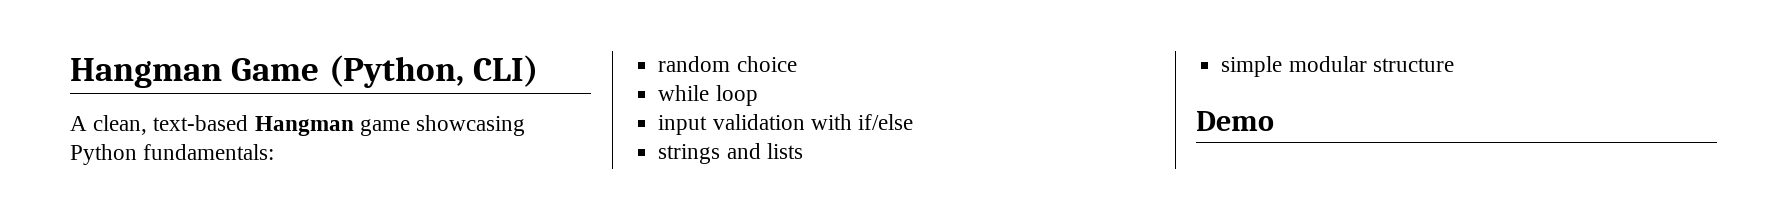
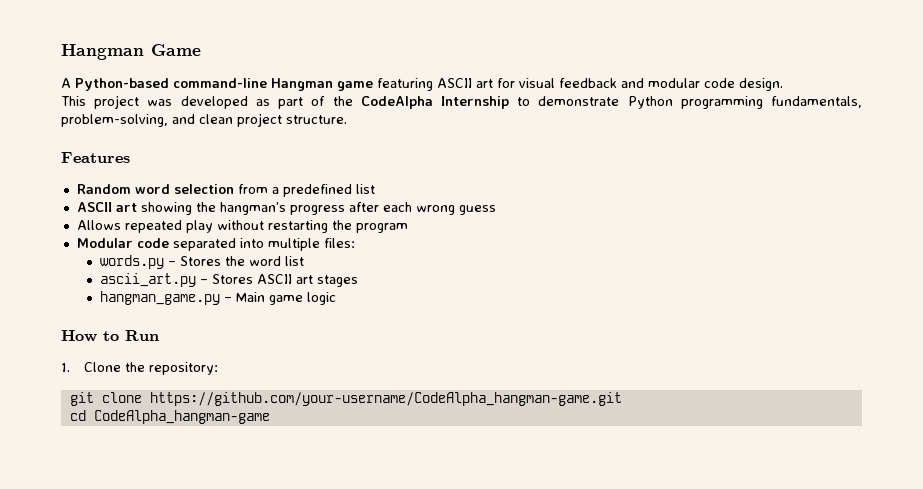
[328,55,538,88] (Python, CLI) -> (201, 50) none
[93,115,526,136] [70,144,275,165] [658,56,797,72] [658,85,758,106] [658,114,913,135] [658,143,803,164] [1221,56,1454,77] [1196,111,1274,131] clean, text-based Hangman game showcasing Python fundamentals: // random choice // while loop // input validation with if/else // strings and lists // simple modular structure // Demo -> [75,78,783,91] [61,95,862,109] [61,113,347,127] [61,152,130,163] [76,184,375,197] [76,202,496,215] [76,220,408,233] [76,238,355,251] [100,255,305,269] [100,273,359,287] [100,291,337,305] [61,330,159,342] [61,362,219,375] [69,392,622,406] [69,410,270,424] Python-based command-line Hangman game featuring ASCII art for visual feedback and modular code design. // This project was developed as part of the CodeAlpha Internship to demonstrate Python programming fundamentals, problem-solving, and clean project structure. // Features // Random word selection from a predefined list // ASCII art showing the hangman’s progress after each wrong guess // Allows repeated play without restarting the program // Modular code separated into multiple files: // words.py – Stores the word list // ascii_art.py – Stores ASCII art stages // hangman_game.py – Main game logic // How to Run // 1. Clone the repository: // git clone https://github.com/your-username/CodeAlpha_hangman-game.git // cd CodeAlpha_hangman-game

